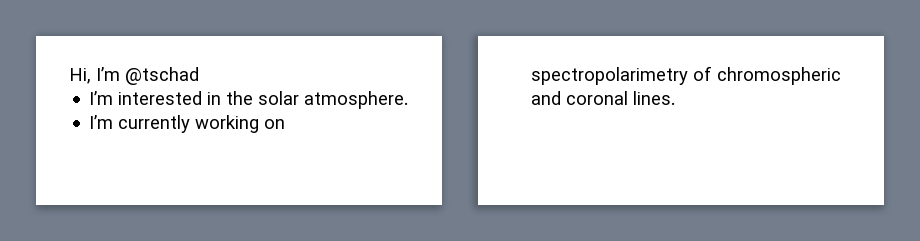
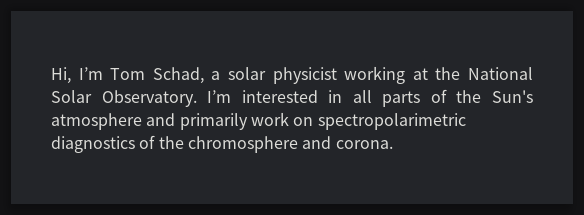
[125,67,199,85] [89,91,409,109] [89,115,286,133] [531,66,842,85] [531,91,676,105] @tschad // I’m interested in the solar atmosphere. // I’m currently working on spectropolarimetry of chromospheric and coronal lines. -> [110,66,534,84] [51,89,533,107] [51,112,466,130] [51,135,393,153] Tom Schad, a solar physicist working at the National Solar Observatory. I’m interested in all parts of the Sun's atmosphere and primarily work on spectropolarimetric diagnostics of the chromosphere and corona.

